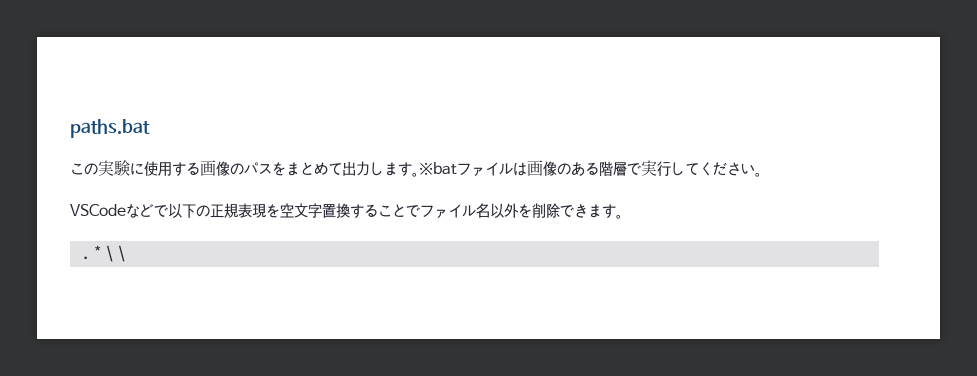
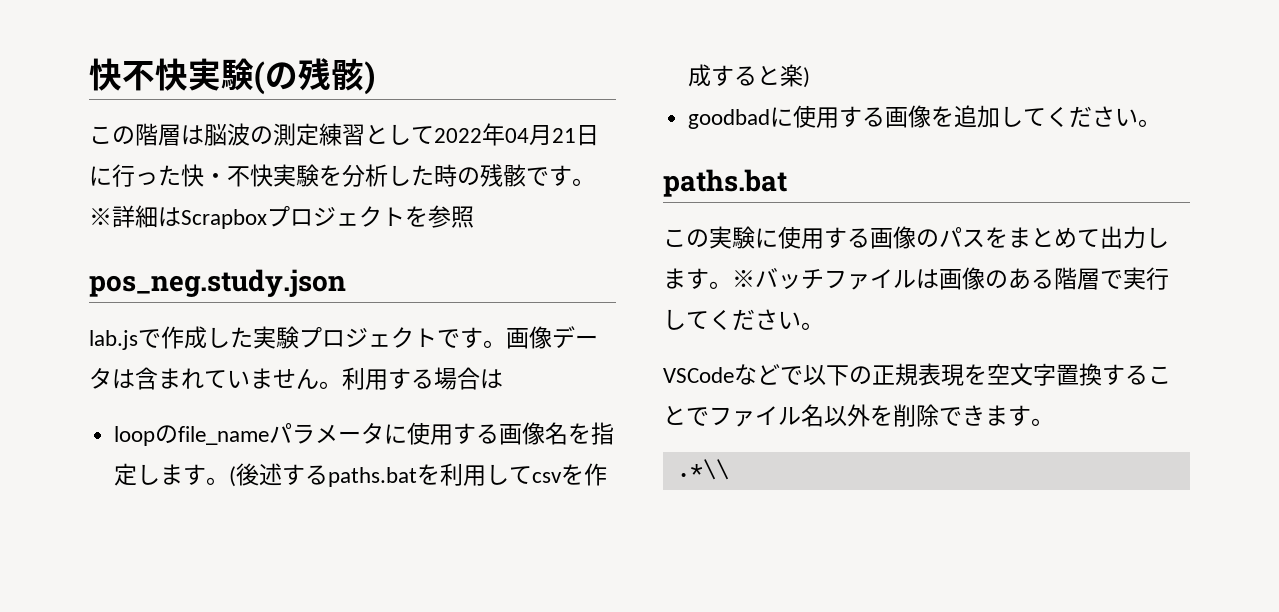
(70, 128) none -> [89,58,375,95] [89,123,599,146] [89,164,595,187] [89,205,474,229] [89,269,346,297] [89,326,598,350] [89,367,503,390] [114,422,615,446] [114,463,608,487] [688,64,811,88] [688,105,1162,129] 快不快実験(の残骸) // この階層は脳波の測定練習として2022年04月21日に行った快・不快実験を分析した時の残骸です。※詳細はScrapboxプロジェクトを参照 // pos_neg.study.json // lab.jsで作成した実験プロジェクトです。画像データは含まれていません。利用する場合は // loopのfile_nameパラメータに使用する画像名を指定します。(後述するpaths.batを利用してcsvを作成すると楽) // goodbadに使用する画像を追加してください。 //
[419,162,457,175] ※bat -> [732,268,824,289] ※バッチ

